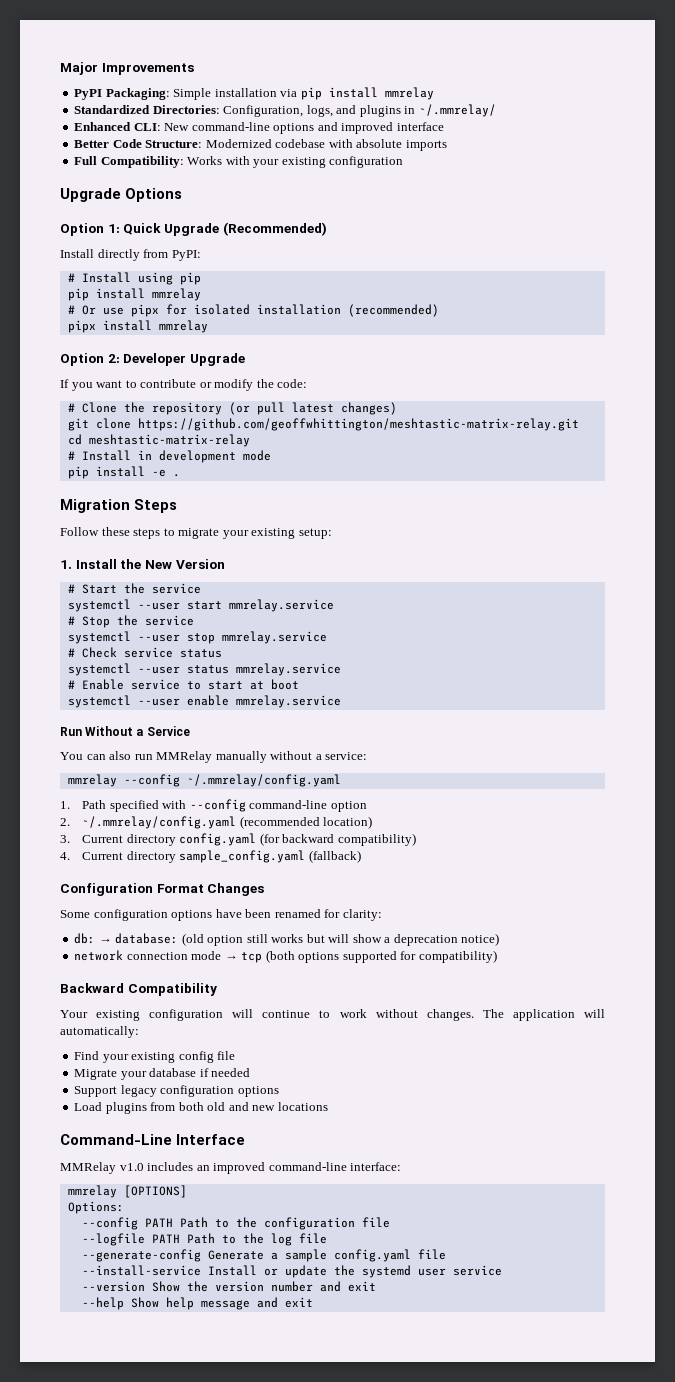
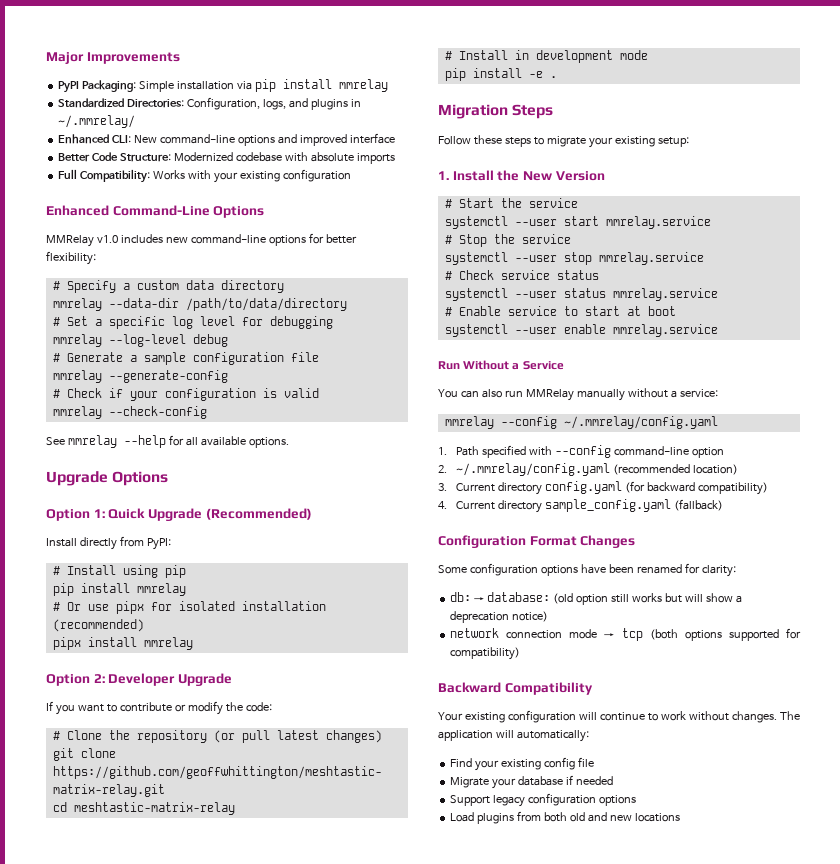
(404, 162) none -> [46,205,265,218] [46,233,357,247] [46,251,96,265] [52,280,284,293] [52,298,347,311] [52,316,333,329] [52,334,228,347] [52,352,319,365] [52,370,228,383] [52,388,319,401] [52,406,207,419] [46,435,289,448] // Enhanced Command-Line Options // MMRelay v1.0 includes new command-line options for better flexibility: // # Specify a custom data directory // mmrelay --data-dir /path/to/data/directory // # Set a specific log level for debugging // mmrelay --log-level debug // # Generate a sample configuration file // mmrelay --generate-config // # Check if your configuration is valid // mmrelay --check-config // See mmrelay --help for all available options.
[60,1134,246,1145] [60,1162,402,1174] [67,1185,187,1198] [67,1201,124,1214] [81,1217,390,1230] [81,1233,327,1246] [81,1249,446,1262] [81,1265,502,1278] [81,1281,376,1292] [81,1297,313,1310] // Command-Line Interface // MMRelay v1.0 includes an improved command-line interface: // mmrelay [OPTIONS] // Options: // --config PATH Path to the configuration file // --logfile PATH Path to the log file // --generate-config Generate a sample config.yaml file // --install-service Install or update the systemd user service // --version Show the version number and exit // --help Show help message and exit -> (680, 817) none

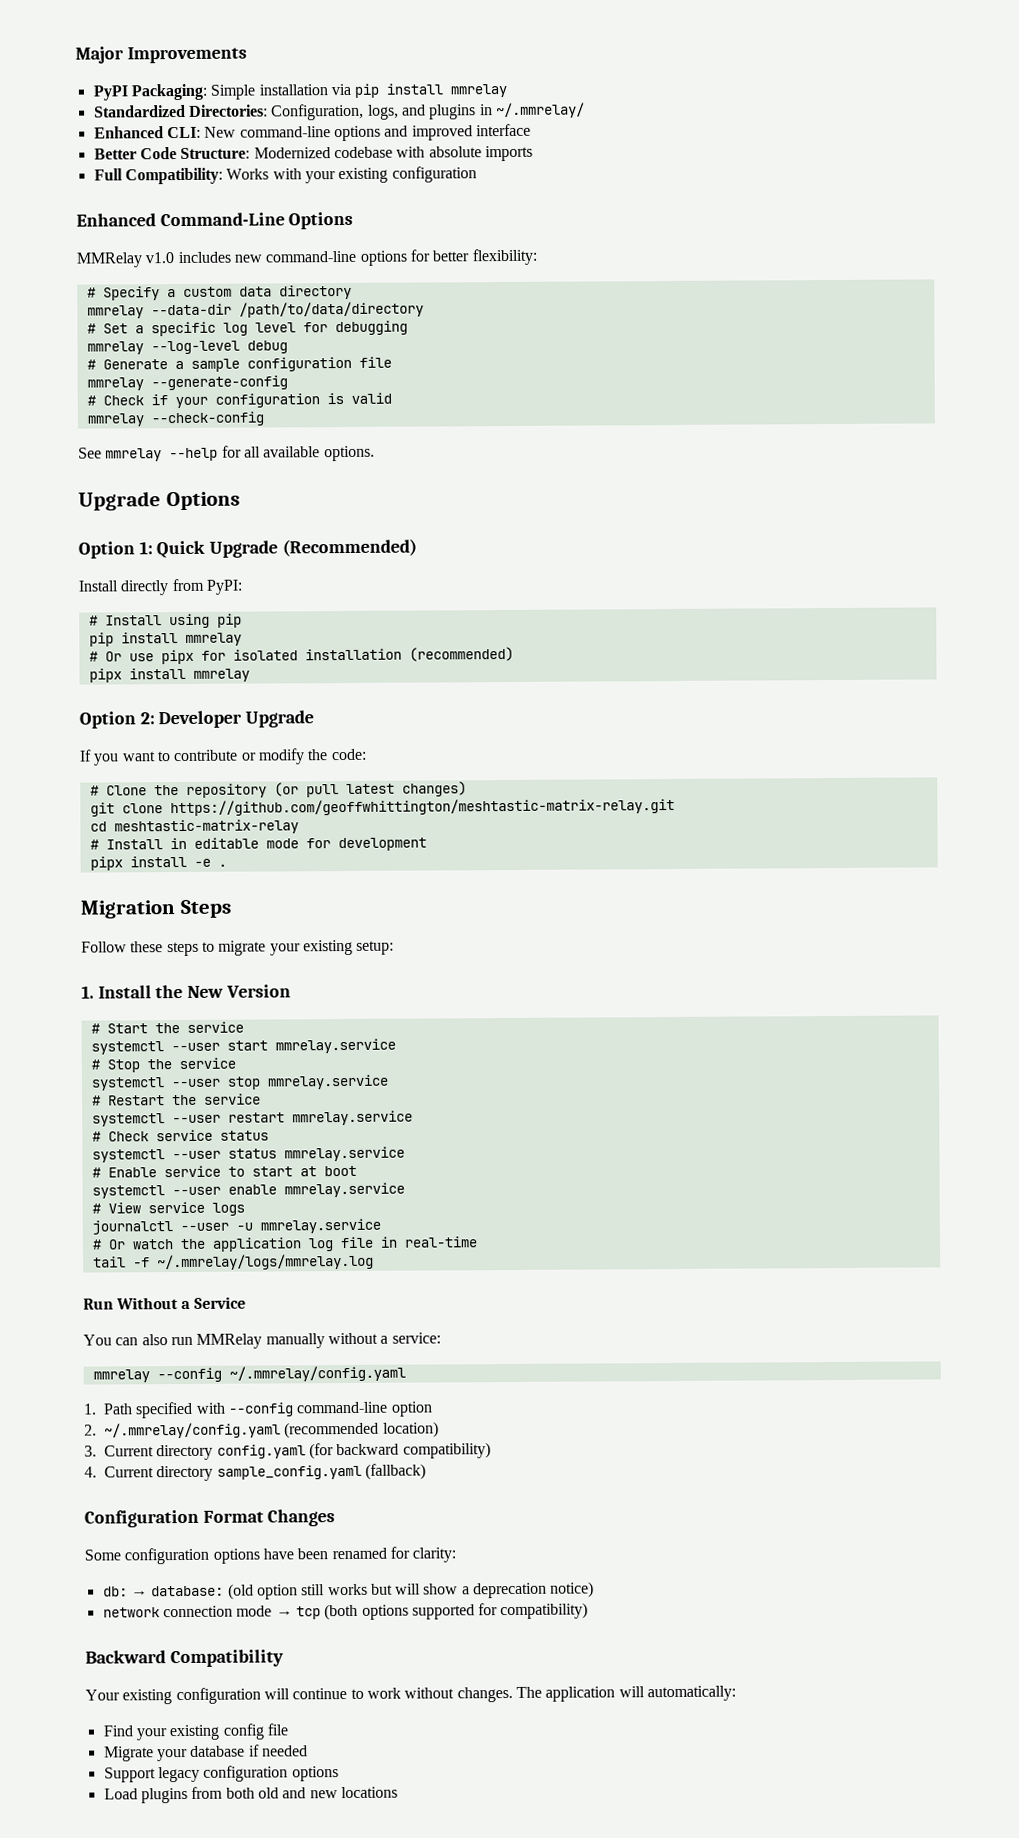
(529, 55) none -> [193,837,331,849] editable mode for
[619,50,648,60] [444,68,466,81] mode // pip -> [89,856,123,871] // pipx
(704, 258) none -> [91,1093,261,1106] [91,1110,413,1127] // # Restart the service // systemctl --user restart mmrelay.service
(718, 330) none -> [91,1201,245,1216] [91,1218,381,1235] [91,1236,478,1252] [92,1253,374,1271] // # View service logs // journalctl --user -u mmrelay.service // # Or watch the application log file in real-time // tail -f ~/.mmrelay/logs/mmrelay.log

